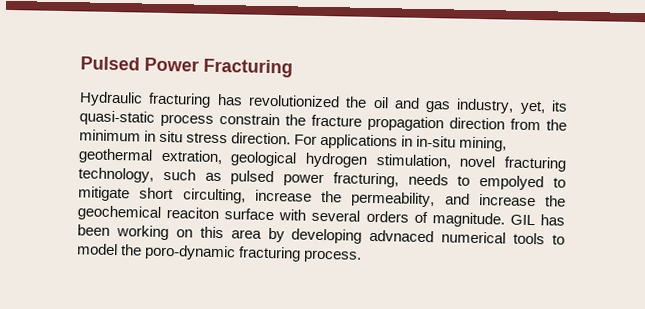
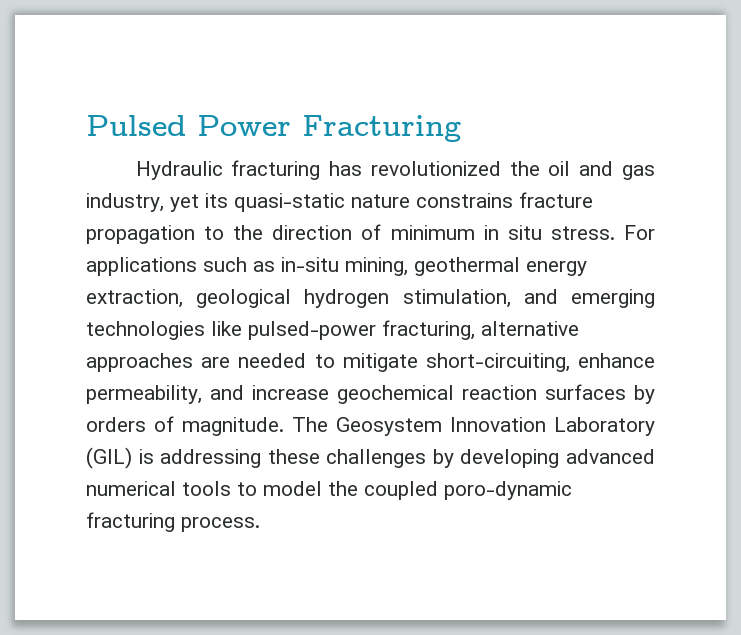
[519,100,546,115] yet, -> [170,194,199,212] yet
[160,113,567,132] [79,129,414,150] process constrain the fracture propagation direction from the minimum in situ stress direction. For applications in -> [351,192,593,208] [86,224,655,244] [86,257,275,276] nature constrains fracture propagation to the direction of minimum in situ stress. For applications such as
[160,149,223,165] extration, -> [526,261,587,276] [86,289,183,308] energy extraction,
[459,155,567,172] [78,167,566,191] [78,186,566,208] [77,205,565,228] [77,224,262,241] novel fracturing technology, such as pulsed power fracturing, needs to empolyed to mitigate short circulting, increase the permeability, and increase the geochemical reaciton surface with several orders of magnitude. GIL has been working on this area -> [523,289,655,308] [86,320,579,340] [86,353,655,372] [86,384,655,404] [86,416,655,436] [86,447,427,469] and emerging technologies like pulsed-power fracturing, alternative approaches are needed to mitigate short-circuiting, enhance permeability, and increase geochemical reaction surfaces by orders of magnitude. The Geosystem Innovation Laboratory (GIL) is addressing these challenges
[369,229,435,243] advnaced -> [566,449,655,464] advanced
(143, 250) none -> [364,481,438,500] coupled

